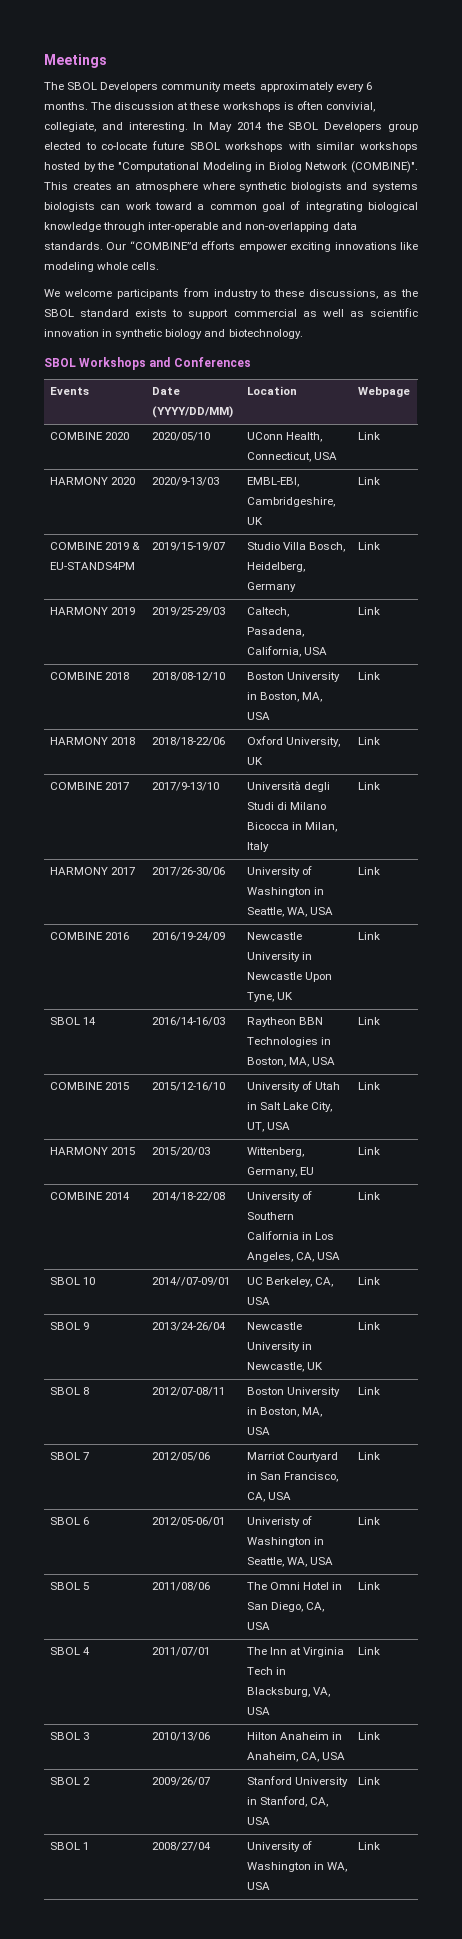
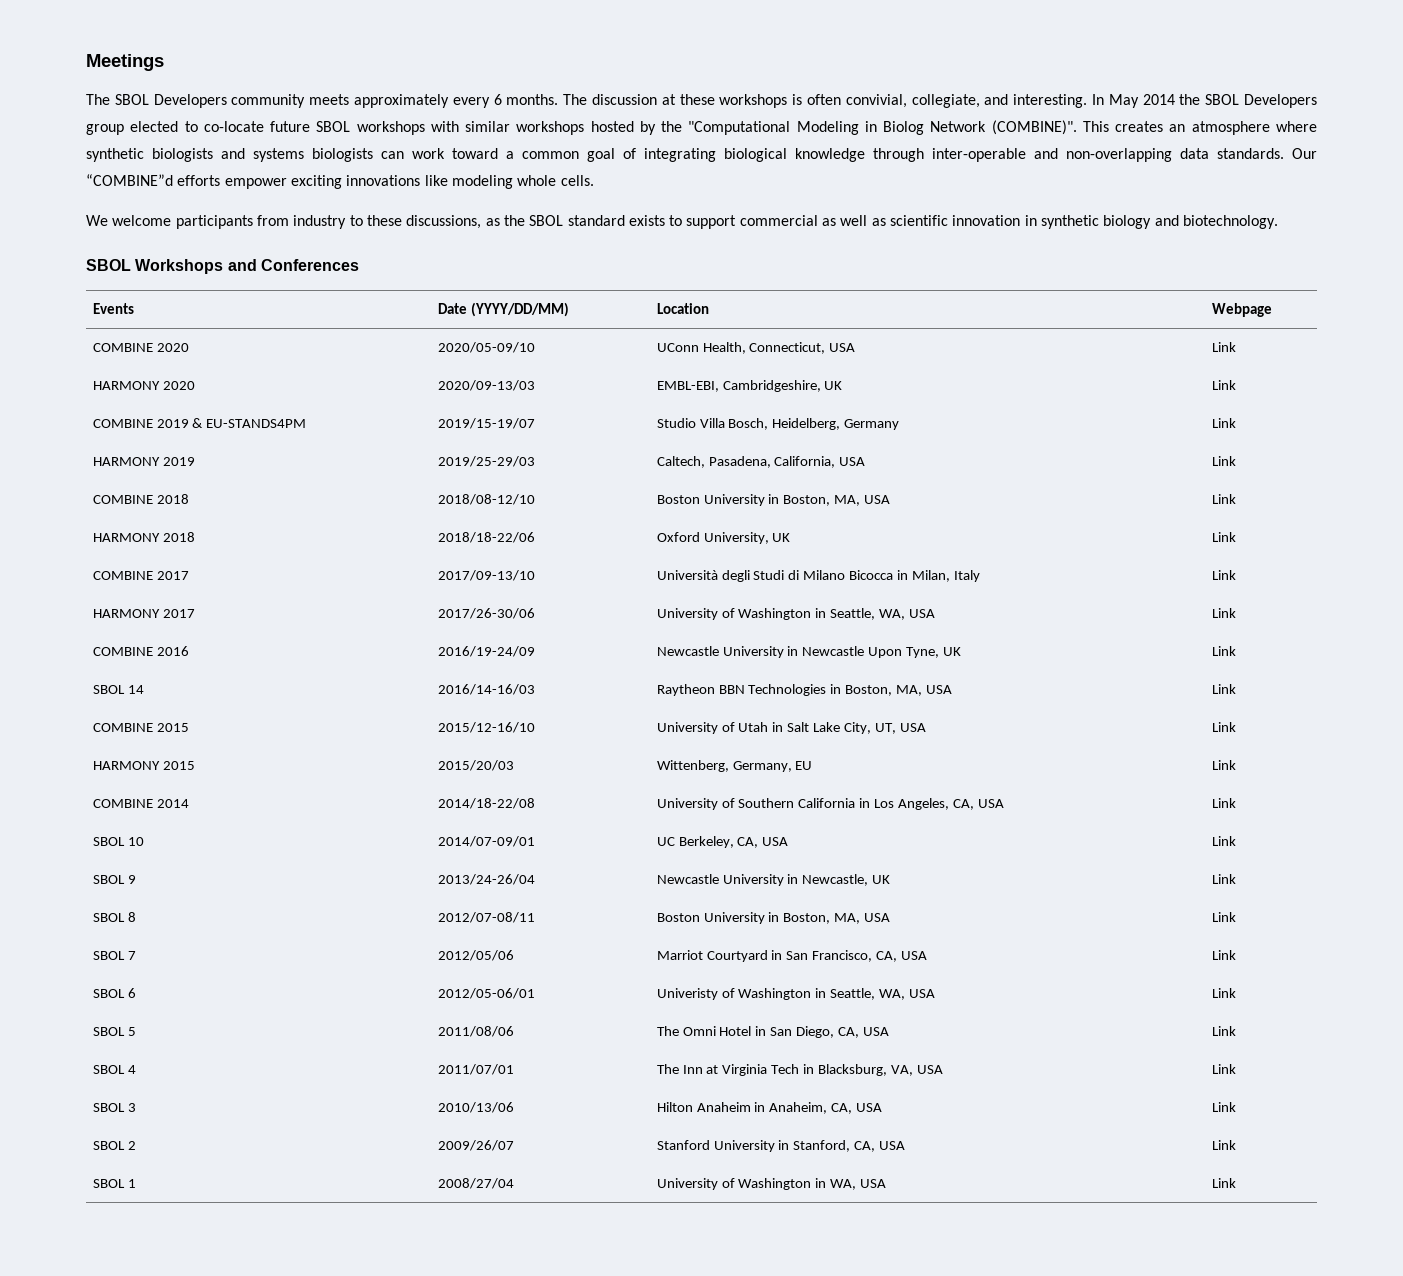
[151,432,210,441] 2020/05/10 -> [437,342,535,353] 2020/05-09/10
[151,477,219,486] 2020/9-13/03 -> [437,380,535,391] 2020/09-13/03
[151,782,219,791] 2017/9-13/10 -> [437,570,535,581] 2017/09-13/10
[151,1277,230,1286] 2014//07-09/01 -> [437,836,535,847] 2014/07-09/01

